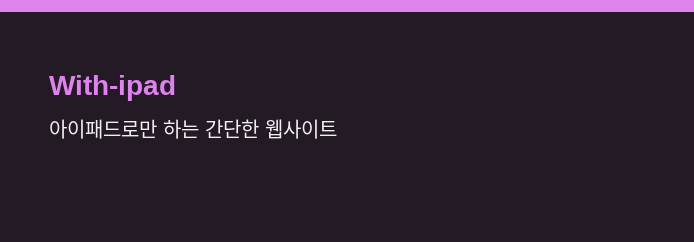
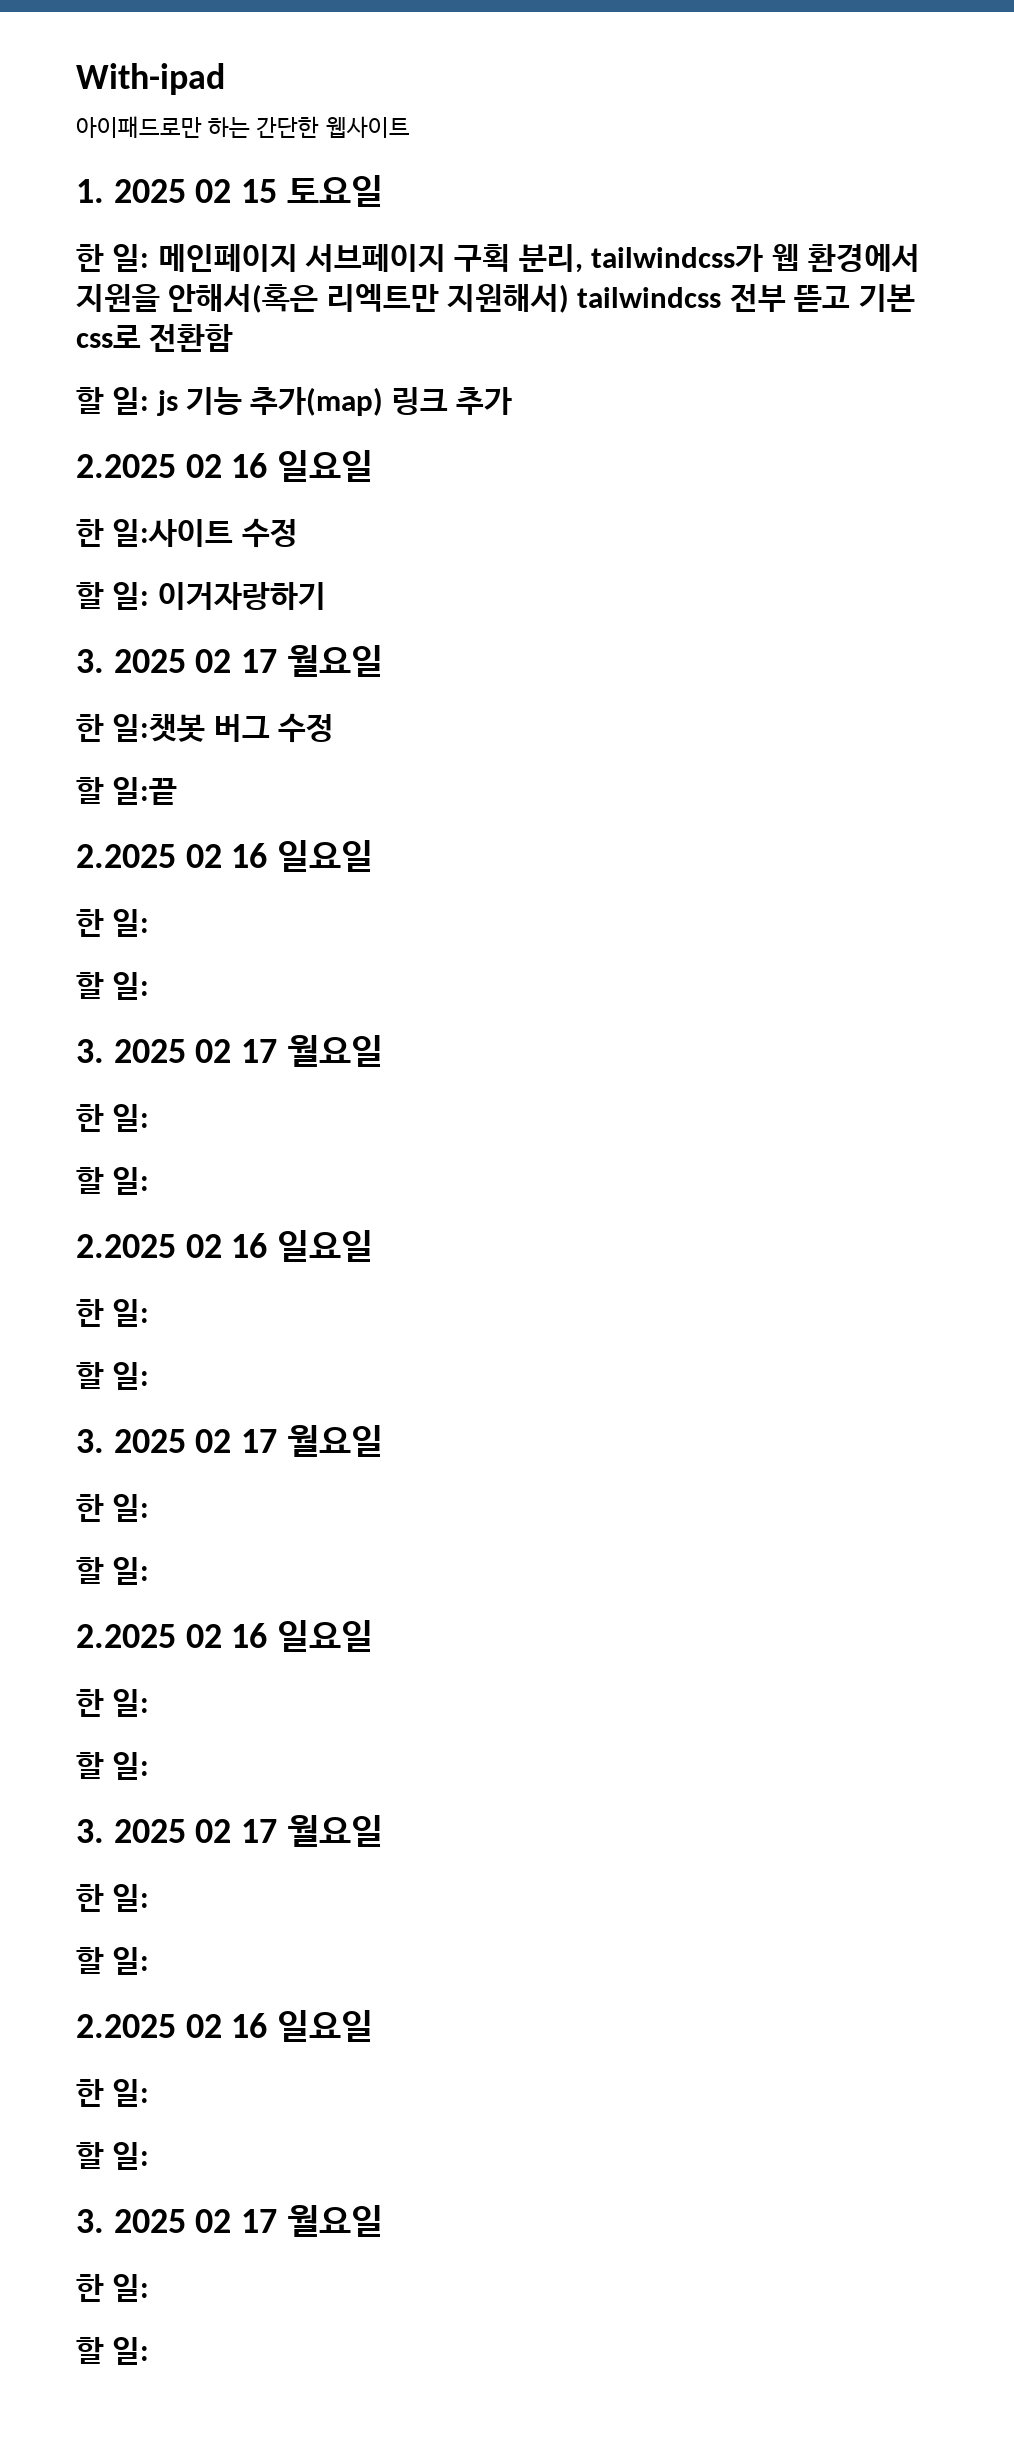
(337, 129) none -> [76,175,383,207] [76,244,920,273] [76,284,915,313] [76,324,234,352] [76,387,513,416] [76,450,374,482] [76,518,298,548] [76,582,326,610] [76,645,383,677] [76,713,335,743] [76,777,178,805] [76,840,374,872] [76,909,150,937] [76,972,150,1000] [76,1035,383,1067] [76,1104,150,1132] [76,1167,150,1195] [76,1230,374,1262] [76,1299,150,1327] [76,1362,150,1390] [76,1425,383,1457] [76,1494,150,1522] [76,1557,150,1585] [76,1620,374,1652] [76,1689,150,1717] [76,1752,150,1780] [76,1815,383,1847] [76,1884,150,1912] [76,1947,150,1975] [76,2010,374,2042] [76,2079,150,2107] [76,2142,150,2170] [76,2205,383,2237] [76,2274,150,2302] [76,2337,150,2365] // 1. 2025 02 15 토요일 // 한 일: 메인페이지 서브페이지 구획 분리, tailwindcss가 웹 환경에서 지원을 안해서(혹은 리엑트만 지원해서) tailwindcss 전부 뜯고 기본 css로 전환함 // 할 일: js 기능 추가(map) 링크 추가 // 2.2025 02 16 일요일 // 한 일:사이트 수정 // 할 일: 이거자랑하기 // 3. 2025 02 17 월요일 // 한 일:챗봇 버그 수정 // 할 일:끝 // 2.2025 02 16 일요일 // 한 일: // 할 일: // 3. 2025 02 17 월요일 // 한 일: // 할 일: // 2.2025 02 16 일요일 // 한 일: // 할 일: // 3. 2025 02 17 월요일 // 한 일: // 할 일: // 2.2025 02 16 일요일 // 한 일: // 할 일: // 3. 2025 02 17 월요일 // 한 일: // 할 일: // 2.2025 02 16 일요일 // 한 일: // 할 일: // 3. 2025 02 17 월요일 // 한 일: // 할 일:

